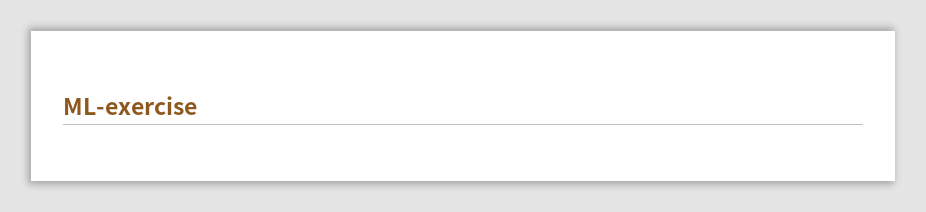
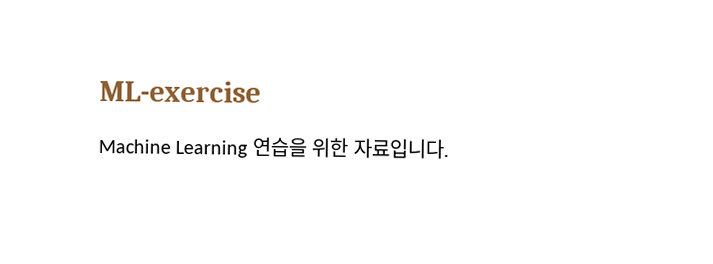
(197, 105) none -> [98,136,449,160] // Machine Learning 연습을 위한 자료입니다.

